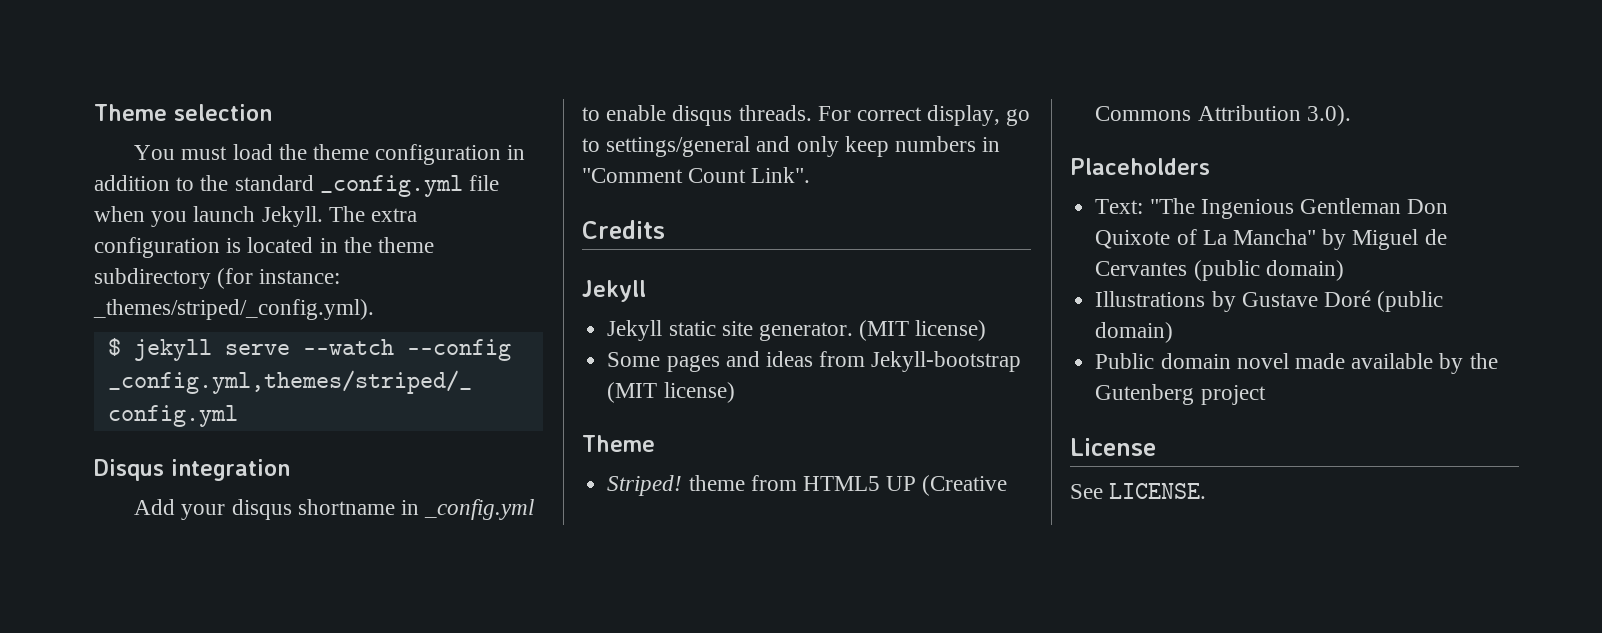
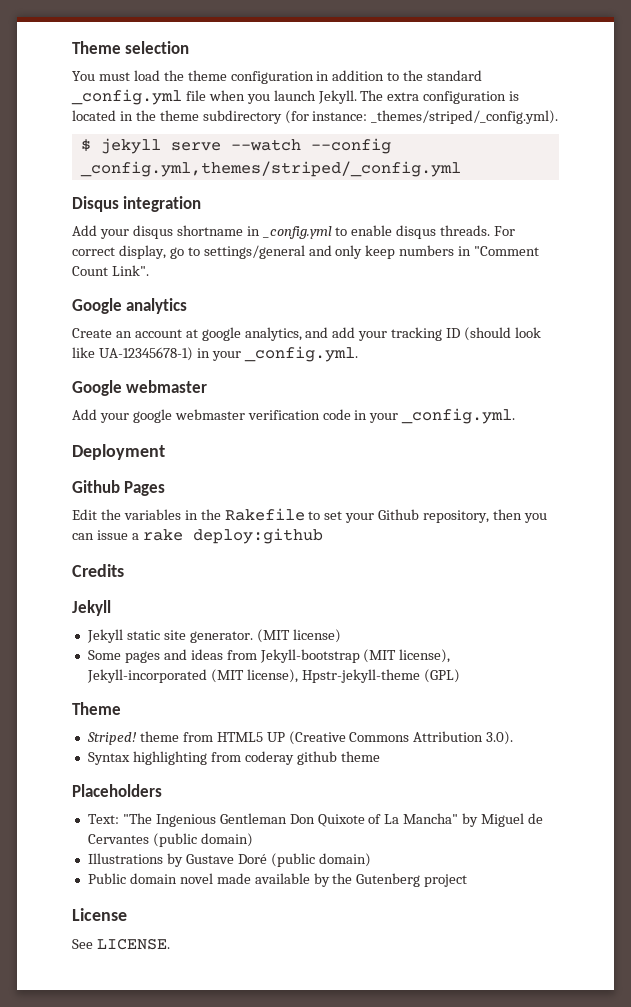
(811, 175) none -> [72,298,188,314] [72,327,541,341] [72,346,358,362] [72,380,208,396] [72,408,516,424] [72,444,165,460] [72,480,166,496] [72,508,547,523] [72,528,323,544] // Google analytics // Create an account at google analytics, and add your tracking ID (should look like UA-12345678-1) in your _config.yml. // Google webmaster // Add your google webmaster verification code in your _config.yml. // Deployment // Github Pages // Edit the variables in the Rakefile to set your Github repository, then you can issue a rake deploy:github
[663,382,735,403] license) -> [399,649,451,663] [86,669,460,683] license), Jekyll-incorporated (MIT license), Hpstr-jekyll-theme (GPL)
(1351, 115) none -> [87,751,380,765] // Syntax highlighting from coderay github theme

